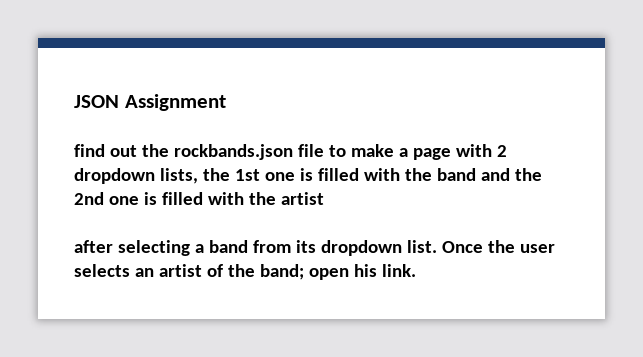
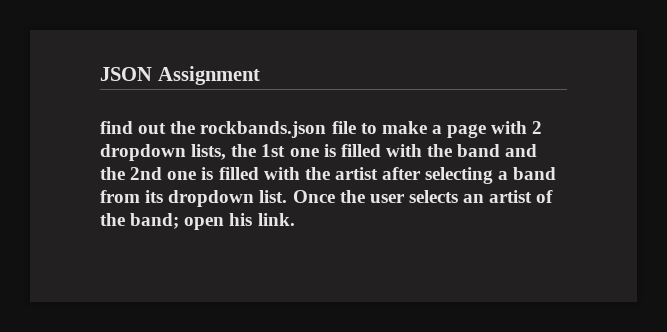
(324, 198) // -> (378, 173) none

